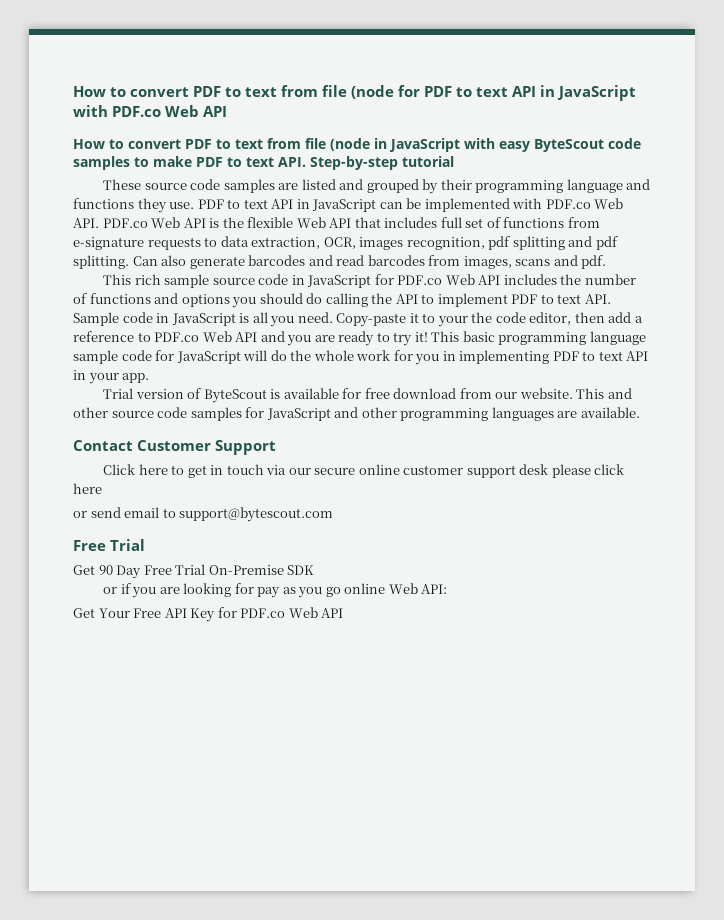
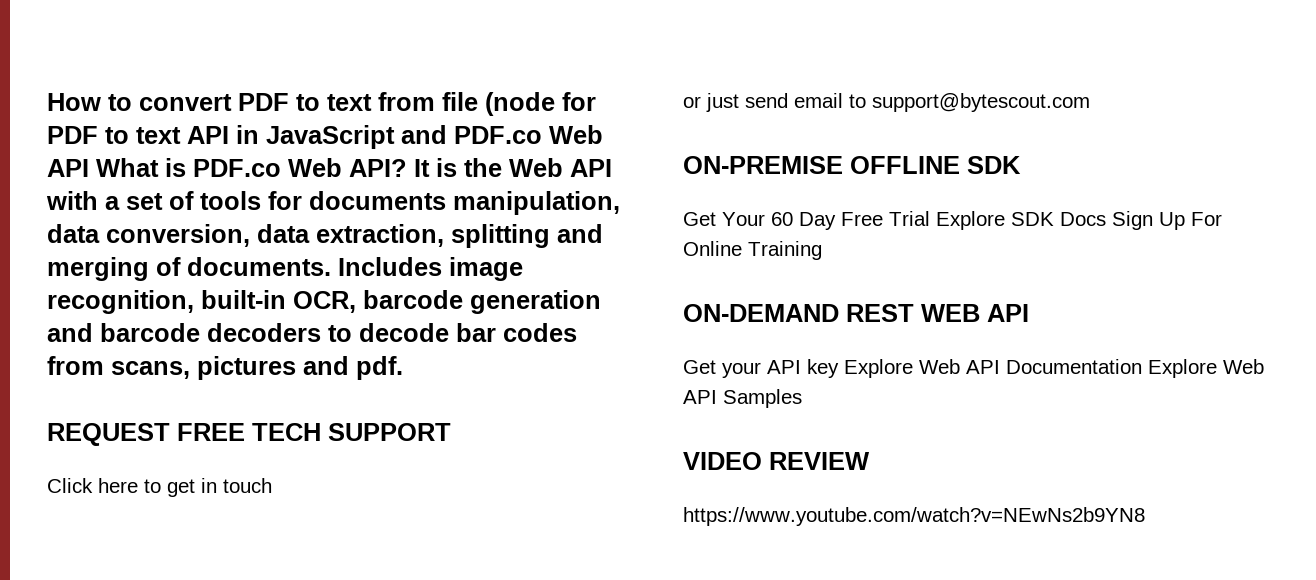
[73,105,227,117] [73,138,641,152] [73,156,454,170] [103,179,651,194] [73,198,624,213] [73,217,600,228] [73,236,618,250] [73,255,607,269] [103,274,636,288] [73,293,611,308] [73,312,643,327] [73,331,646,346] [73,350,649,365] [73,370,150,384] [103,388,632,403] [73,407,640,421] [73,440,276,455] with PDF.co Web API // How to convert PDF to text from file (node in JavaScript with easy ByteScout code samples to make PDF to text API. Step-by-step tutorial // These source code samples are listed and grouped by their programming language and functions they use. PDF to text API in JavaScript can be implemented with PDF.co Web API. PDF.co Web API is the flexible Web API that includes full set of functions from e-signature requests to data extraction, OCR, images recognition, pdf splitting and pdf splitting. Can also generate barcodes and read barcodes from images, scans and pdf. // This rich sample source code in JavaScript for PDF.co Web API includes the number of functions and options you should do calling the API to implement PDF to text API. Sample code in JavaScript is all you need. Copy-paste it to your the code editor, then add a reference to PDF.co Web API and you are ready to try it! This basic programming language sample code for JavaScript will do the whole work for you in implementing PDF to text API in your app. // Trial version of ByteScout is available for free download from our website. This and other source code samples for JavaScript and other programming languages are available. // Contact Customer Support -> [401,125,603,144] [47,158,612,177] [46,191,620,215] [47,224,603,248] [47,257,523,281] [47,290,601,314] [47,323,577,342] [47,356,403,380] [47,423,451,446] and PDF.co Web API What is PDF.co Web API? It is the Web API with a set of tools for documents manipulation, data conversion, data extraction, splitting and merging of documents. Includes image recognition, built-in OCR, barcode generation and barcode decoders to decode bar codes from scans, pictures and pdf. // REQUEST FREE TECH SUPPORT
[266,464,625,478] [73,483,102,494] [73,511,87,518] via our secure online customer support desk please click here // or -> [683,93,739,112] // or just
[73,539,145,551] [73,565,113,575] Free Trial // Get 90 -> [683,156,1021,174] [683,212,793,226] ON-PREMISE OFFLINE SDK // Get Your 60
[208,565,315,575] [103,583,448,598] [73,607,344,622] On-Premise SDK // or if you are looking for pay as you go online Web API: // Get Your Free API Key for PDF.co Web API -> [936,211,1222,230] [683,241,822,260] [683,304,1029,322] [683,359,1264,378] [683,389,802,408] [683,452,870,470] [683,507,1145,526] Explore SDK Docs Sign Up For Online Training // ON-DEMAND REST WEB API // Get your API key Explore Web API Documentation Explore Web API Samples // VIDEO REVIEW // https://www.youtube.com/watch?v=NEwNs2b9YN8

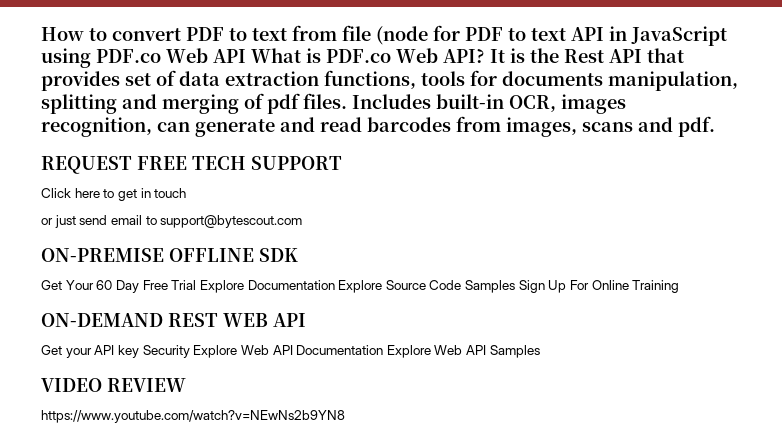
[401,125,447,144] and -> [41,48,91,68] using
[509,158,612,177] [46,191,620,215] [47,224,603,248] [47,257,523,281] [47,290,601,314] [47,323,577,342] [47,356,296,380] Web API with a set of tools for documents manipulation, data conversion, data extraction, splitting and merging of documents. Includes image recognition, built-in OCR, barcode generation and barcode decoders to decode bar codes from scans, pictures -> [564,48,684,63] [41,70,738,91] [41,93,626,114] [41,116,633,137] Rest API that provides set of data extraction functions, tools for documents manipulation, splitting and merging of pdf files. Includes built-in OCR, images recognition, can generate and read barcodes from images, scans
[1011,212,1106,226] SDK Docs -> [247,280,516,293] Documentation Explore Source Code Samples
(839, 368) none -> [142,345,190,358] Security

